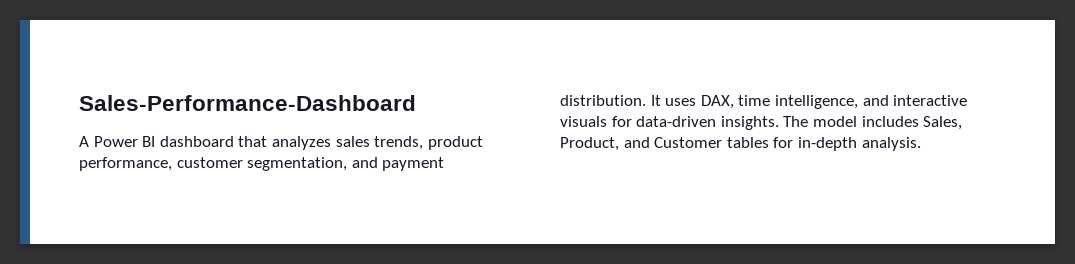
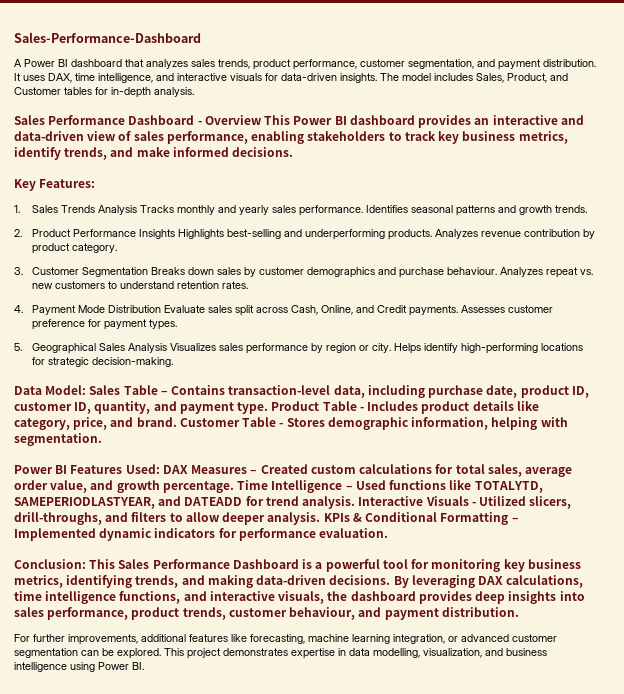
(921, 144) none -> [14,115,584,128] [14,131,568,144] [14,147,294,160] [14,179,96,191] [14,205,587,216] [14,229,595,240] [31,243,117,254] [14,267,593,278] [31,281,248,289] [14,305,553,316] [31,319,177,330] [14,343,583,354] [31,357,173,367] [14,385,589,398] [14,401,539,414] [14,417,568,430] [14,433,102,446] [14,464,573,477] [14,480,543,493] [14,496,572,509] [14,512,519,525] [14,528,389,541] [14,559,581,572] [14,575,584,588] [14,591,585,604] [14,607,519,620] [14,634,557,645] [14,648,547,659] [14,662,144,672] // Sales Performance Dashboard - Overview This Power BI dashboard provides an interactive and data-driven view of sales performance, enabling stakeholders to track key business metrics, identify trends, and make informed decisions. // Key Features: // 1. Sales Trends Analysis Tracks monthly and yearly sales performance. Identifies seasonal patterns and growth trends. // 2. Product Performance Insights Highlights best-selling and underperforming products. Analyzes revenue contribution by product category. // 3. Customer Segmentation Breaks down sales by customer demographics and purchase behaviour. Analyzes repeat vs. new customers to understand retention rates. // 4. Payment Mode Distribution Evaluate sales split across Cash, Online, and Credit payments. Assesses customer preference for payment types. // 5. Geographical Sales Analysis Visualizes sales performance by region or city. Helps identify high-performing locations for strategic decision-making. // Data Model: Sales Table – Contains transaction-level data, including purchase date, product ID, customer ID, quantity, and payment type. Product Table - Includes product details like category, price, and brand. Customer Table - Stores demographic information, helping with segmentation. // Power BI Features Used: DAX Measures – Created custom calculations for total sales, average order value, and growth percentage. Time Intelligence – Used functions like TOTALYTD, SAMEPERIODLASTYEAR, and DATEADD for trend analysis. Interactive Visuals - Utilized slicers, drill-throughs, and filters to allow deeper analysis. KPIs & Conditional Formatting – Implemented dynamic indicators for performance evaluation. // Conclusion: This Sales Performance Dashboard is a powerful tool for monitoring key business metrics, identifying trends, and making data-driven decisions. By leveraging DAX calculations, time intelligence functions, and interactive visuals, the dashboard provides deep insights into sales performance, product trends, customer behaviour, and payment distribution. // For further improvements, additional features like forecasting, machine learning integration, or advanced customer segmentation can be explored. This project demonstrates expertise in data modelling, visualization, and business intelligence using Power BI.

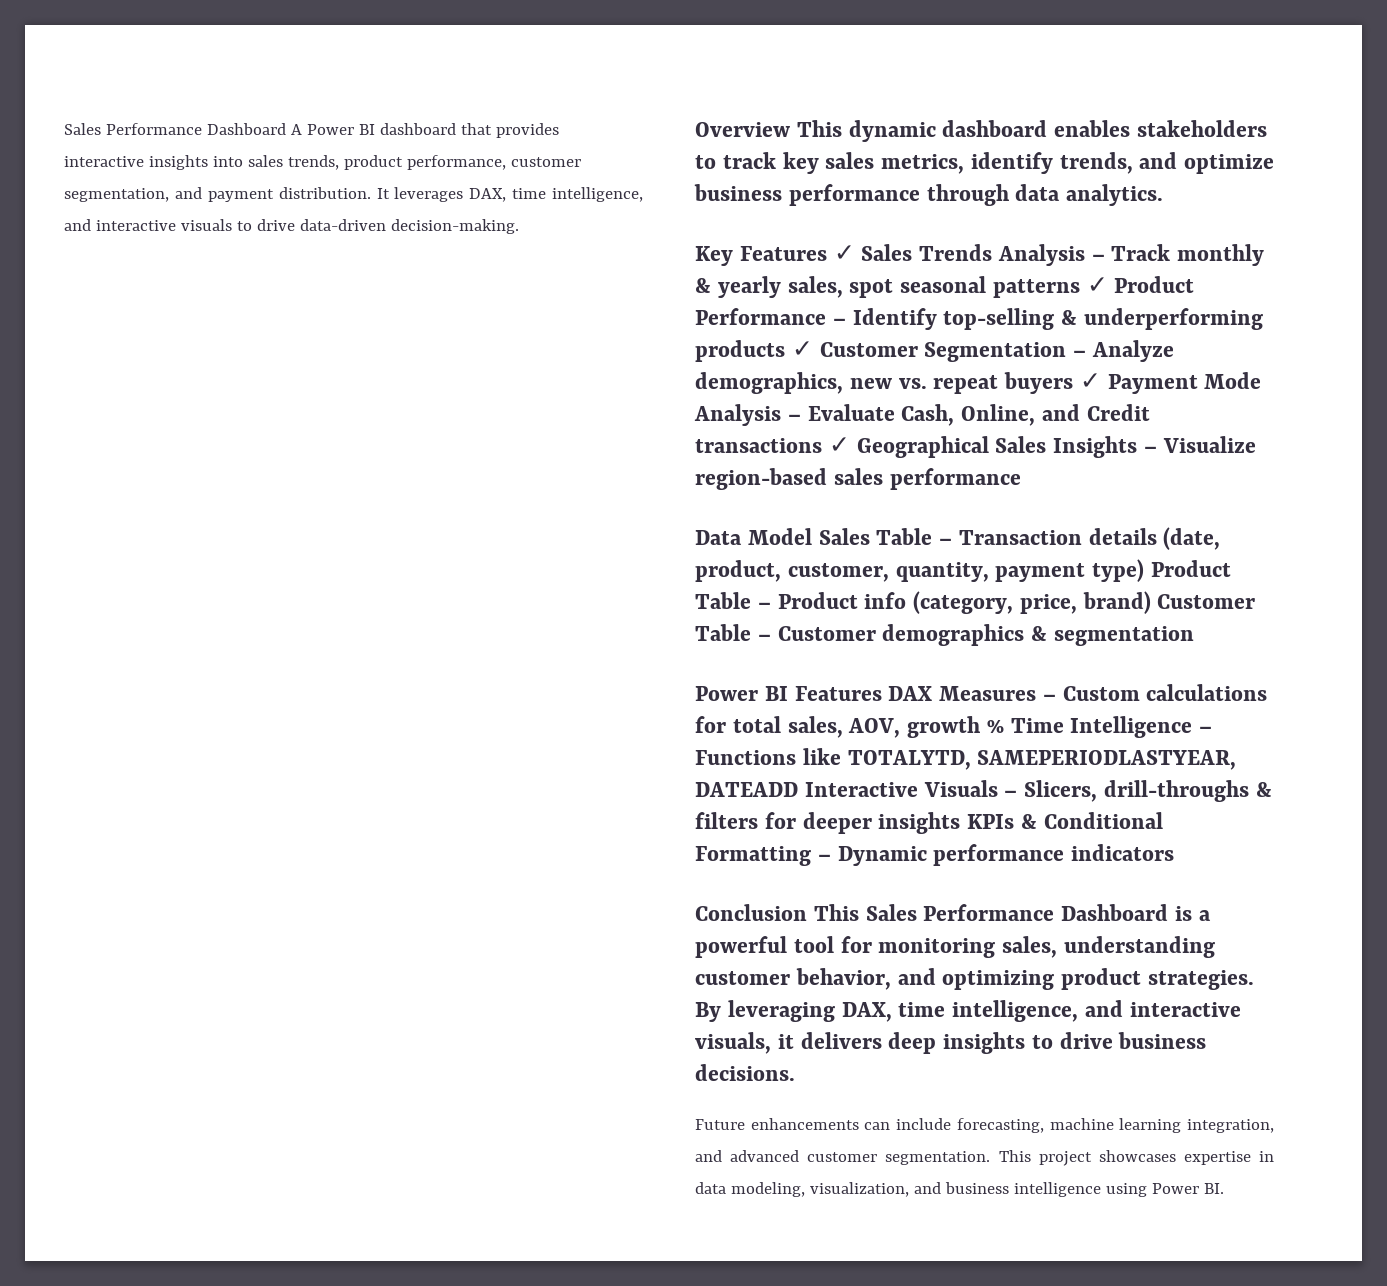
[14,32,201,43] Sales-Performance-Dashboard // -> [64,123,286,135] Sales Performance Dashboard
[146,59,188,69] analyzes -> [495,123,559,138] [64,155,243,170] provides interactive insights into
[23,75,45,81] uses -> [394,187,464,202] leverages
[265,73,568,83] [14,87,194,98] [14,115,584,128] [14,131,305,144] for data-driven insights. The model includes Sales, Product, and Customer tables for in-depth analysis. // Sales Performance Dashboard - Overview This Power BI dashboard provides an interactive and data-driven view of sales performance, enabling -> [236,219,519,234] [695,120,1130,142] to drive data-driven decision-making. // Overview This dynamic dashboard enables
[462,131,516,141] business -> [825,152,875,169] sales
[136,147,294,157] make informed decisions. -> [1184,154,1274,174] [694,184,1163,206] optimize business performance through data analytics.
[39,179,96,188] [14,205,20,213] Features: // 1. -> [739,245,855,261] Features ✓
[139,205,587,216] [14,229,595,240] [31,243,117,254] [14,267,593,278] [31,281,248,289] [14,305,553,316] [31,319,177,330] [14,343,583,354] [31,357,173,367] Tracks monthly and yearly sales performance. Identifies seasonal patterns and growth trends. // 2. Product Performance Insights Highlights best-selling and underperforming products. Analyzes revenue contribution by product category. // 3. Customer Segmentation Breaks down sales by customer demographics and purchase behaviour. Analyzes repeat vs. new customers to understand retention rates. // 4. Payment Mode Distribution Evaluate sales split across Cash, Online, and Credit payments. Assesses customer preference for payment types. // 5. Geographical Sales Analysis Visualizes sales performance by region or city. Helps identify high-performing locations for strategic decision-making. -> [1091,244,1264,266] [695,276,1195,298] [695,308,1263,330] [695,340,1174,362] [695,372,1262,394] [694,404,1150,426] [695,436,1256,458] [695,468,1021,490] – Track monthly & yearly sales, spot seasonal patterns ✓ Product Performance – Identify top-selling & underperforming products ✓ Customer Segmentation – Analyze demographics, new vs. repeat buyers ✓ Payment Mode Analysis – Evaluate Cash, Online, and Credit transactions ✓ Geographical Sales Insights – Visualize region-based sales performance
[45,385,87,395] Model: -> [747,528,812,545] Model
[171,385,589,398] [14,401,539,414] [14,417,568,430] [14,433,102,446] Contains transaction-level data, including purchase date, product ID, customer ID, quantity, and payment type. Product Table - Includes product details like category, price, and brand. Customer Table - Stores demographic information, helping with segmentation. -> [958,527,1221,550] [695,559,1231,582] [695,591,1256,614] [695,624,1194,646] Transaction details (date, product, customer, quantity, payment type) Product Table – Product info (category, price, brand) Customer Table – Customer demographics & segmentation
[125,464,160,474] Used: -> (882, 693) none
[260,464,356,474] Created custom -> [1062,686,1140,701] Custom
[525,467,573,477] [14,480,234,493] average order value, and growth percentage. -> [848,716,1004,738] AOV, growth %
[355,480,447,490] Used functions -> [695,750,796,765] Functions
[158,496,572,509] [14,512,321,525] and DATEADD for trend analysis. Interactive Visuals - Utilized slicers, drill-throughs, and filters to allow deeper analysis. -> [695,780,1272,802] [695,812,961,834] DATEADD Interactive Visuals – Slicers, drill-throughs & filters for deeper insights
[14,528,152,541] Implemented dynamic -> [837,844,1065,866] Dynamic performance
[218,528,389,541] [14,559,86,569] for performance evaluation. // Conclusion: -> [695,904,807,921] // Conclusion
[503,559,581,572] [14,575,584,588] [14,591,585,604] [14,607,519,620] [14,634,247,645] key business metrics, identifying trends, and making data-driven decisions. By leveraging DAX calculations, time intelligence functions, and interactive visuals, the dashboard provides deep insights into sales performance, product trends, customer behaviour, and payment distribution. // For further improvements, additional features like -> [1002,936,1215,958] [695,968,1254,990] [695,1000,1241,1022] [695,1032,1207,1054] [695,1064,795,1081] [695,1118,952,1130] sales, understanding customer behavior, and optimizing product strategies. By leveraging DAX, time intelligence, and interactive visuals, it delivers deep insights to drive business decisions. // Future enhancements can include
[448,636,458,642] or -> [695,1150,722,1162] and
[14,648,161,659] segmentation can be explored. -> [885,1151,991,1165] segmentation.
[223,648,288,656] demonstrates -> [1098,1150,1176,1162] showcases
[373,648,420,658] modelling, -> [730,1182,805,1197] modeling,

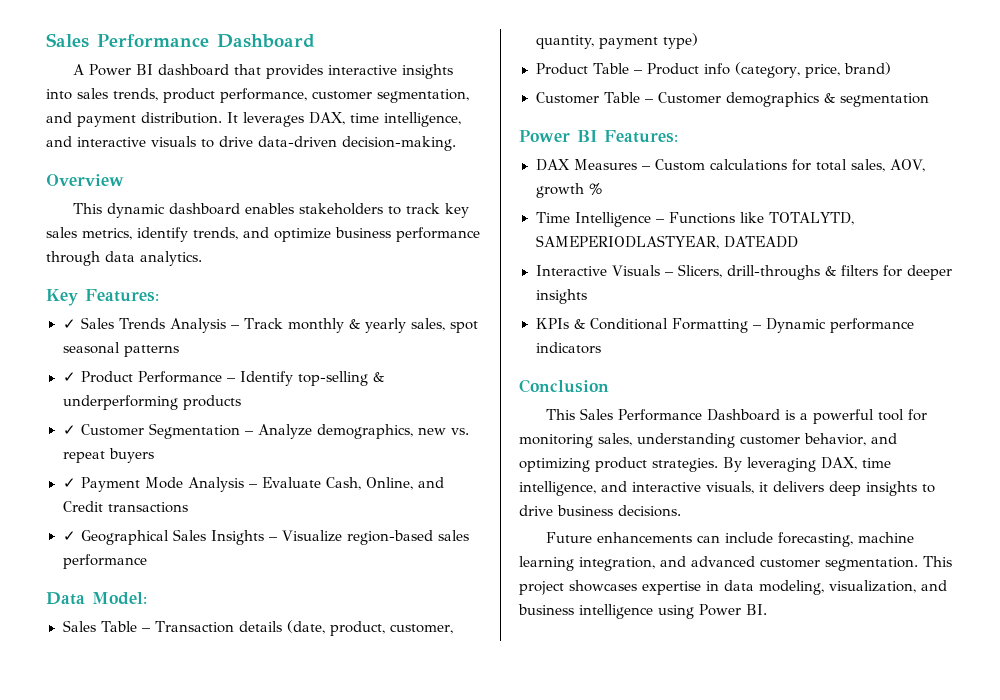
[64,123,286,135] Sales Performance Dashboard -> [46,33,315,48] Sales Performance Dashboard //
(790, 129) none -> (124, 180) //
[739,246,827,261] Features -> [85,289,159,302] Features: //
(1080, 288) none -> (179, 351) //
(785, 351) none -> (241, 402) //
(1073, 383) none -> (154, 455) //
(822, 445) none -> (188, 507) //
[747,528,812,545] Model -> [92,592,147,605] Model: //
(1144, 570) none -> (699, 41) //
(1151, 602) none -> (892, 68) //
[794,686,882,701] Features -> [604,130,678,143] Features: //
(1004, 726) none -> (602, 189) //
(798, 789) none -> (799, 242) //
(961, 823) none -> (587, 296) //
(807, 912) none -> (609, 386) //

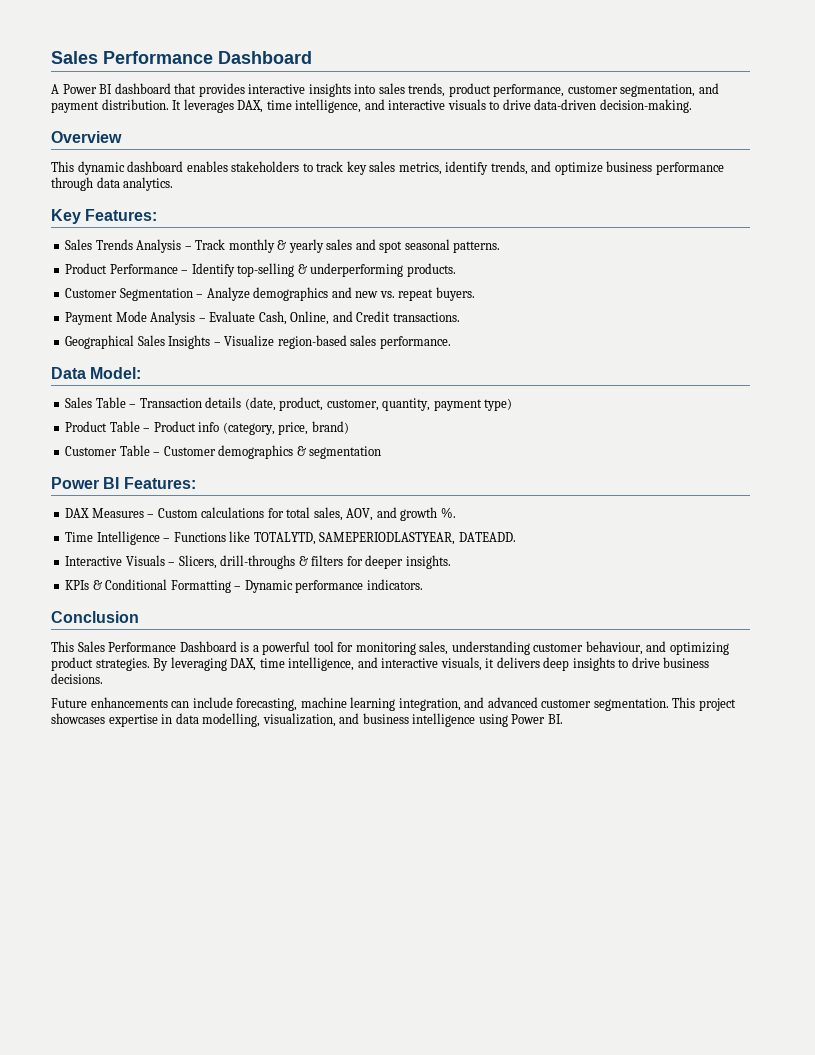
[62,319,76,329] ✓ -> (158, 215) none
[411,318,479,333] [62,342,179,357] [62,372,76,382] sales, spot seasonal patterns // ✓ -> [326,239,501,253] sales and spot seasonal patterns. //
[182,395,241,410] [62,425,76,435] products // ✓ -> [406,263,456,277] products. //
[316,424,413,439] demographics, -> [253,287,352,301] demographics and
[108,448,154,463] [62,478,76,488] buyers // ✓ -> [435,287,475,301] buyers. //
[107,502,188,513] [62,531,76,541] transactions // ✓ -> [392,312,460,322] transactions. //
[62,554,147,569] performance -> [379,336,451,349] performance.
[535,183,602,198] growth % -> [376,507,456,521] and growth %.
[723,236,799,248] DATEADD -> [458,532,516,542] DATEADD.
[535,289,587,304] insights -> [405,555,451,569] insights.
[535,342,601,354] indicators -> [366,579,423,590] indicators.
[804,433,866,446] behavior, -> [585,641,643,655] behaviour,
[759,580,824,595] modeling, -> [202,713,261,727] modelling,

